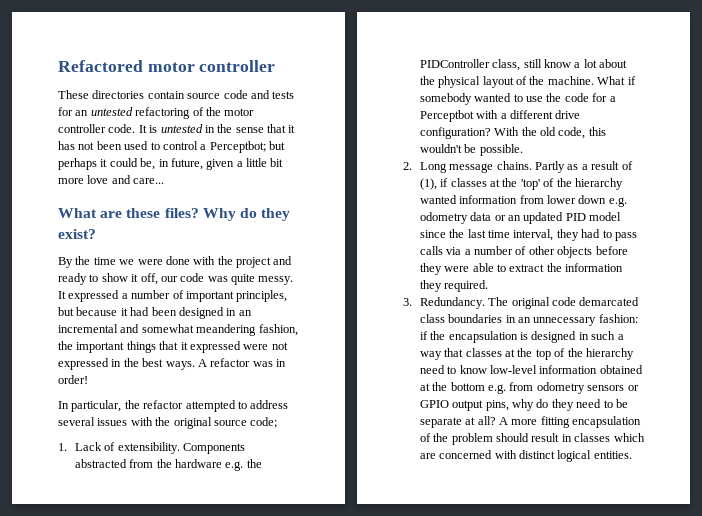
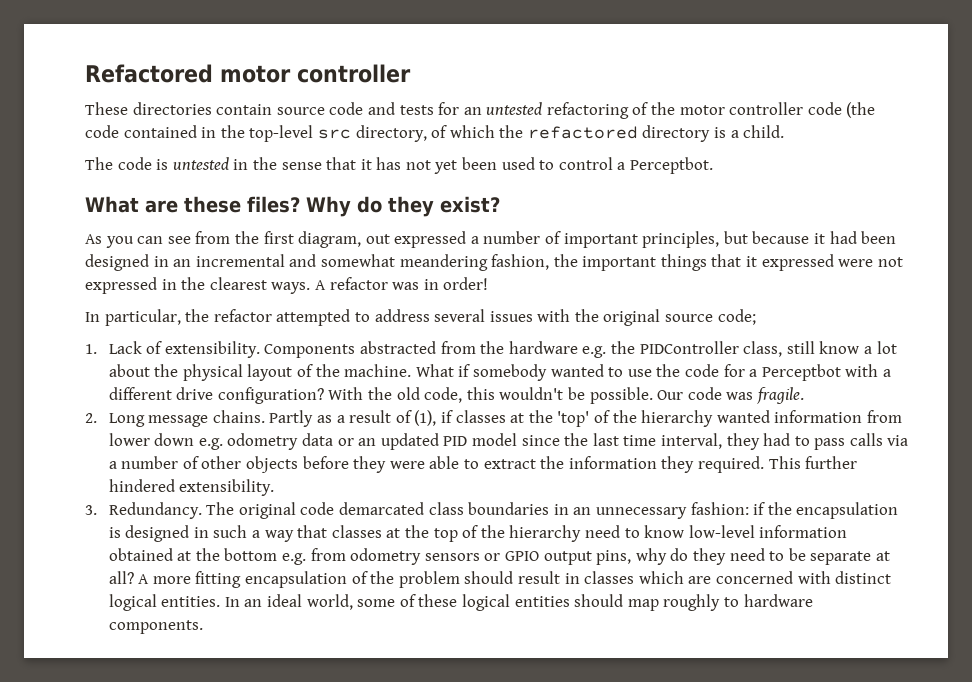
[108,124,147,133] code. It -> [807,102,876,118] [85,125,785,142] [85,157,152,170] code (the code contained in the top-level src directory, of which the refactored directory is a child. // The code
(95, 146) none -> [434,160,458,174] yet
[209,141,285,153] [58,158,284,170] [58,175,165,184] Perceptbot; but perhaps it could be, in future, given a little bit more love and care... -> [630,157,714,174] Perceptbot.
[58,256,293,268] [58,273,294,285] [58,291,66,299] By the time we were done with the project and ready to show it off, our code was quite messy. It -> [85,231,390,248] As you can see from the first diagram, out
[142,358,164,367] best -> [209,277,267,290] clearest
(523, 150) none -> [657,387,804,404] Our code was fragile.
(489, 286) none -> [768,456,858,469] [108,479,275,496] This further hindered extensibility.
(632, 455) none -> [224,594,813,611] [108,620,203,634] In an ideal world, some of these logical entities should map roughly to hardware components.

